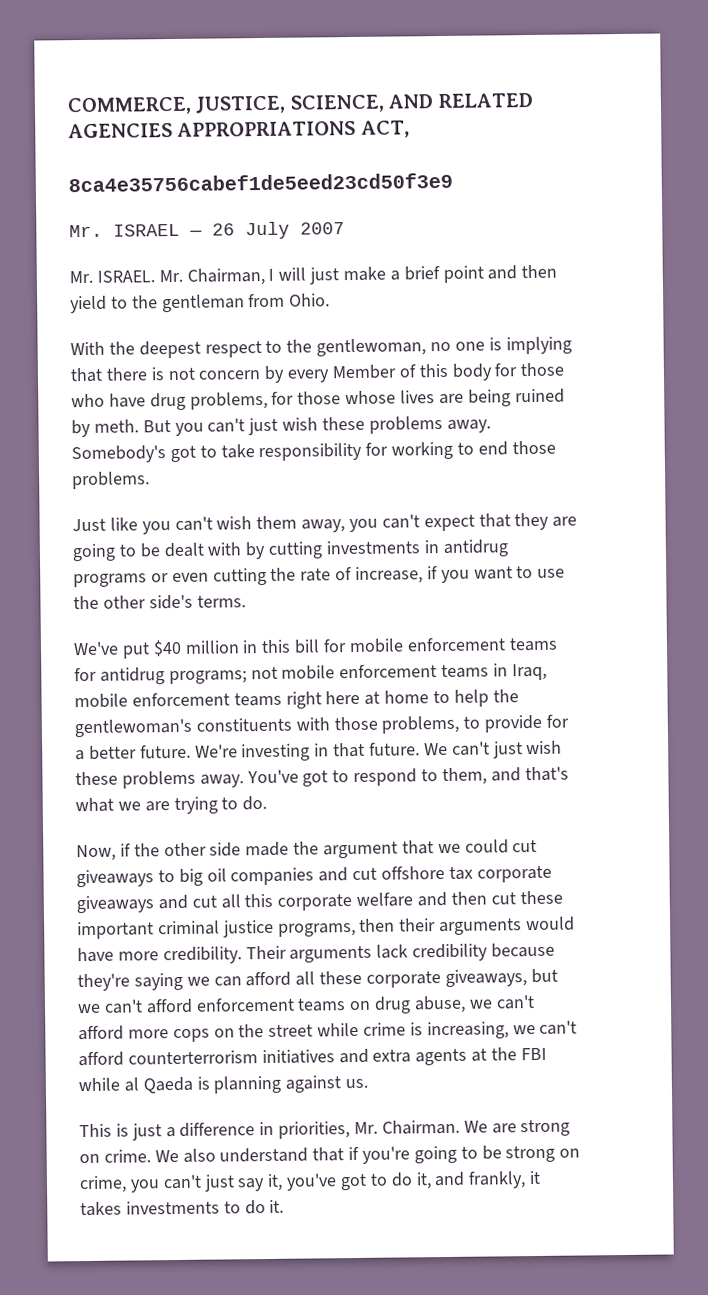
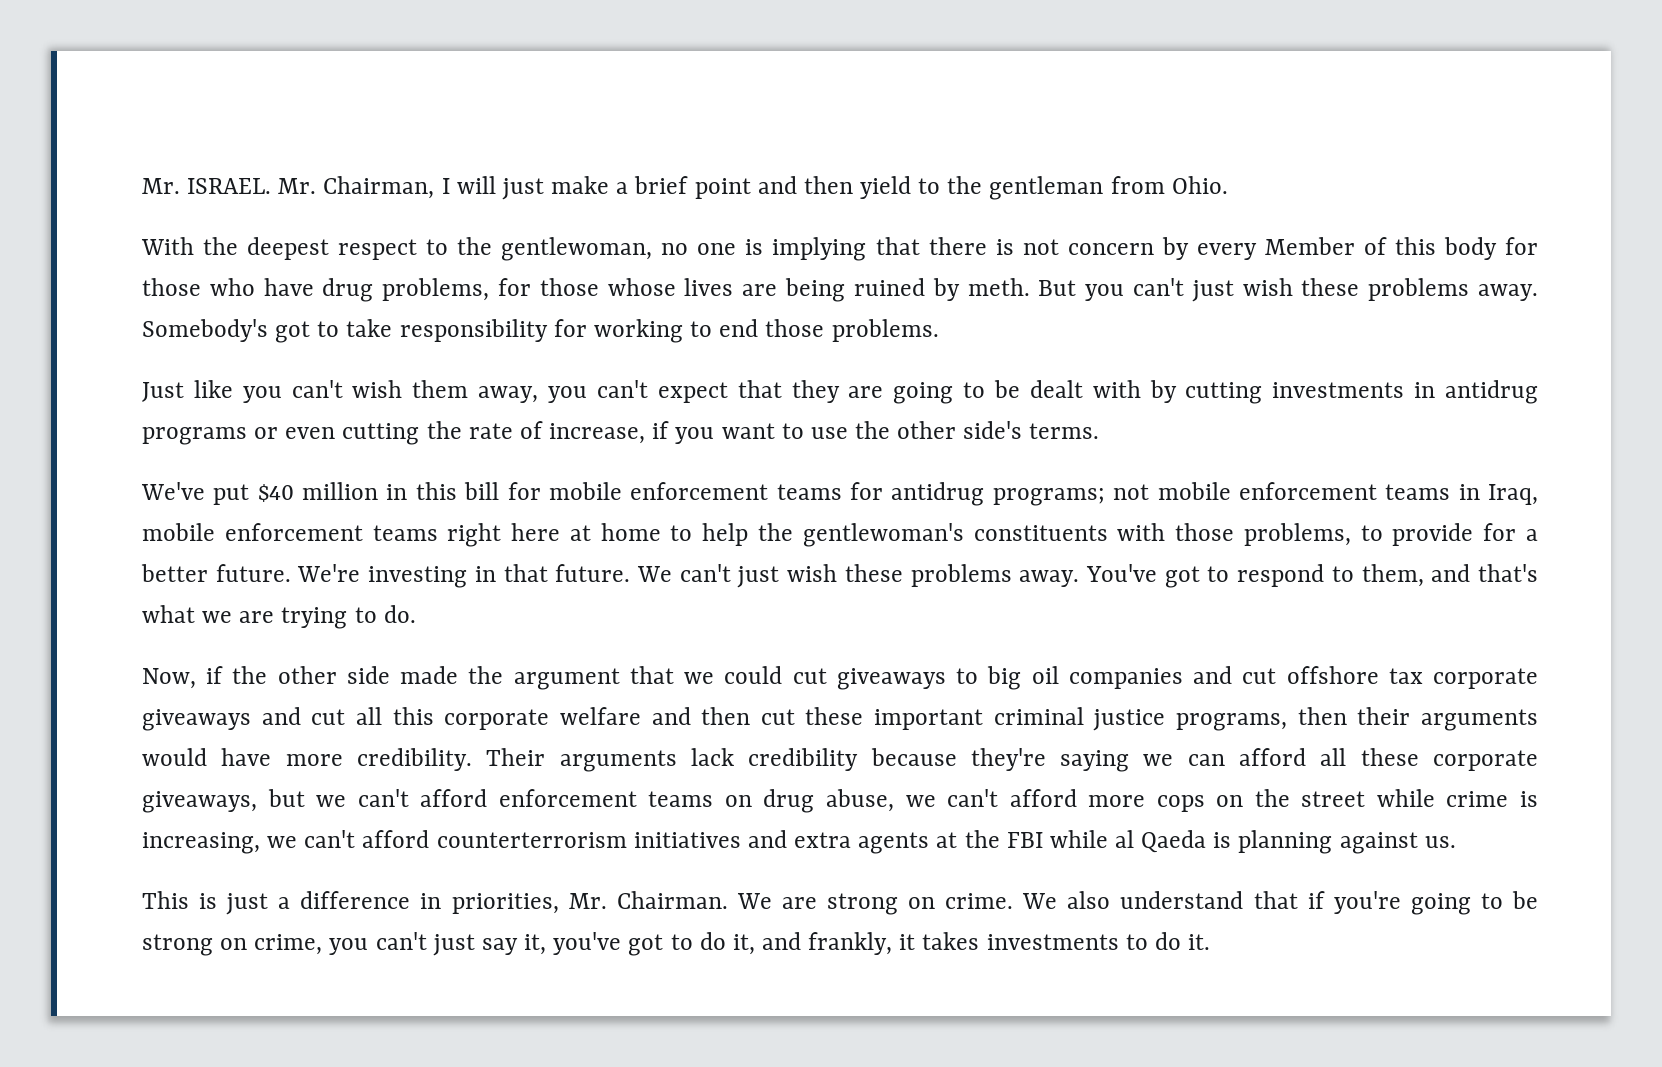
[67,92,533,116] [68,120,410,139] [68,172,453,193] [69,221,345,240] COMMERCE, JUSTICE, SCIENCE, AND RELATED AGENCIES APPROPRIATIONS ACT, // 8ca4e35756cabef1de5eed23cd50f3e9 // Mr. ISRAEL — 26 July 2007 // -> (142, 186) none

